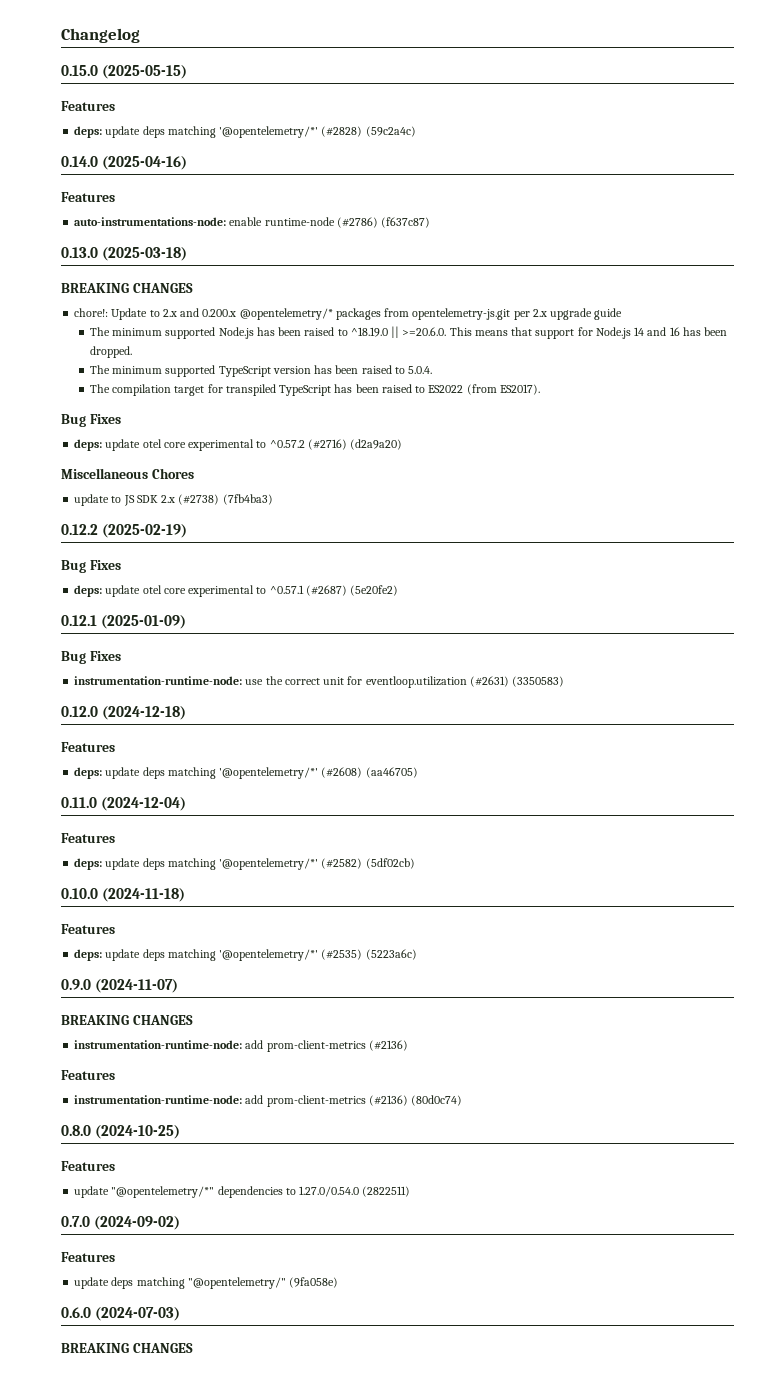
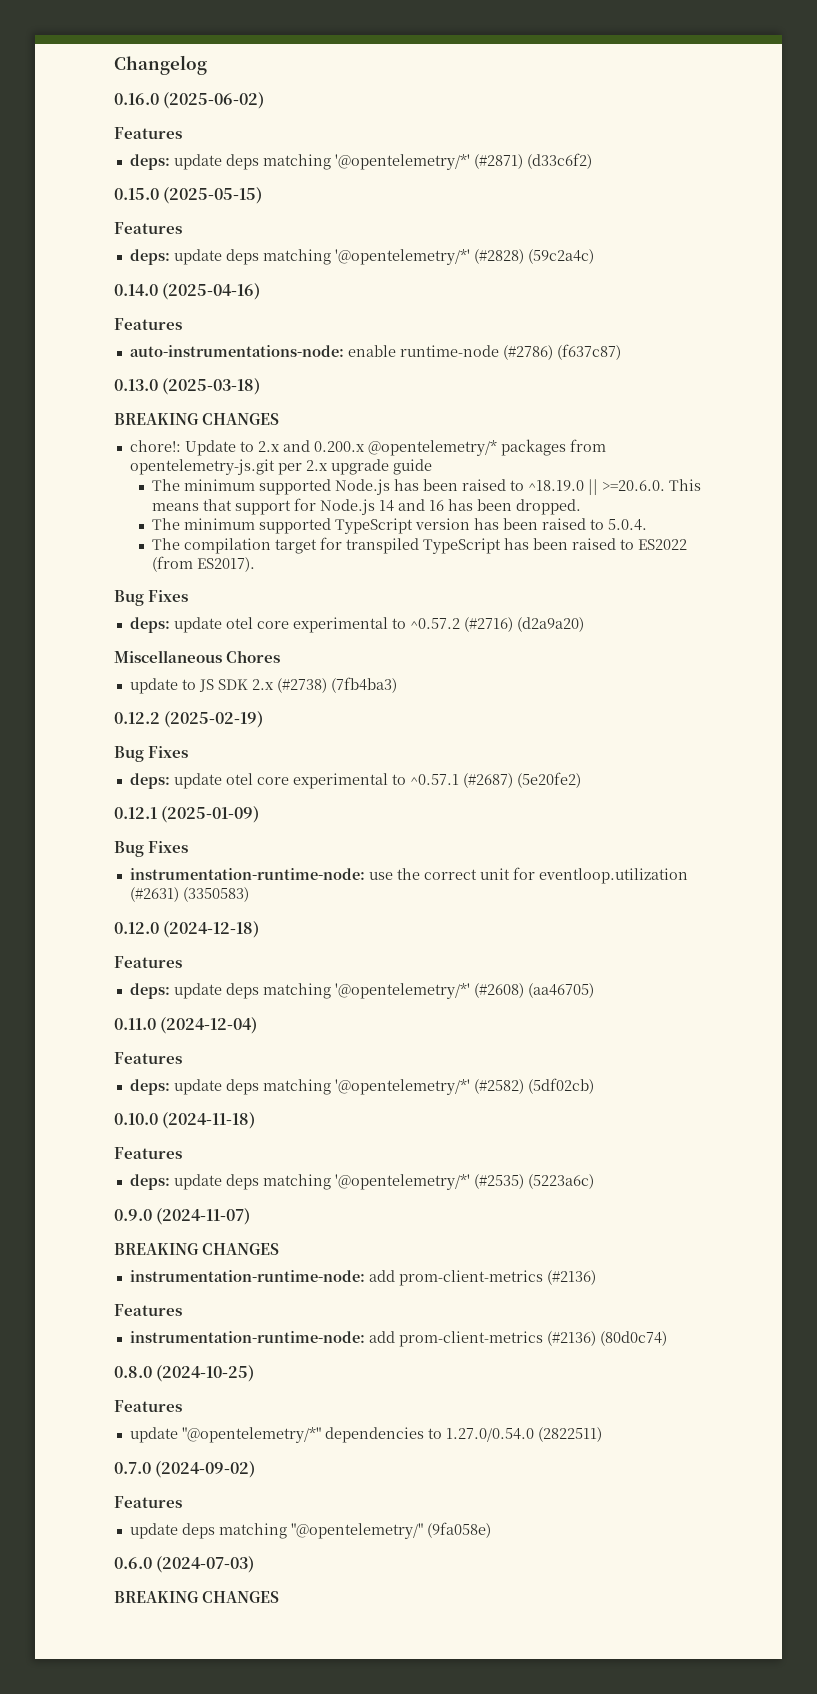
(140, 35) none -> [114,92,265,109] [114,127,182,139] [129,153,592,170] // 0.16.0 (2025-06-02) // Features // deps: update deps matching '@opentelemetry/*' (#2871) (d33c6f2)

